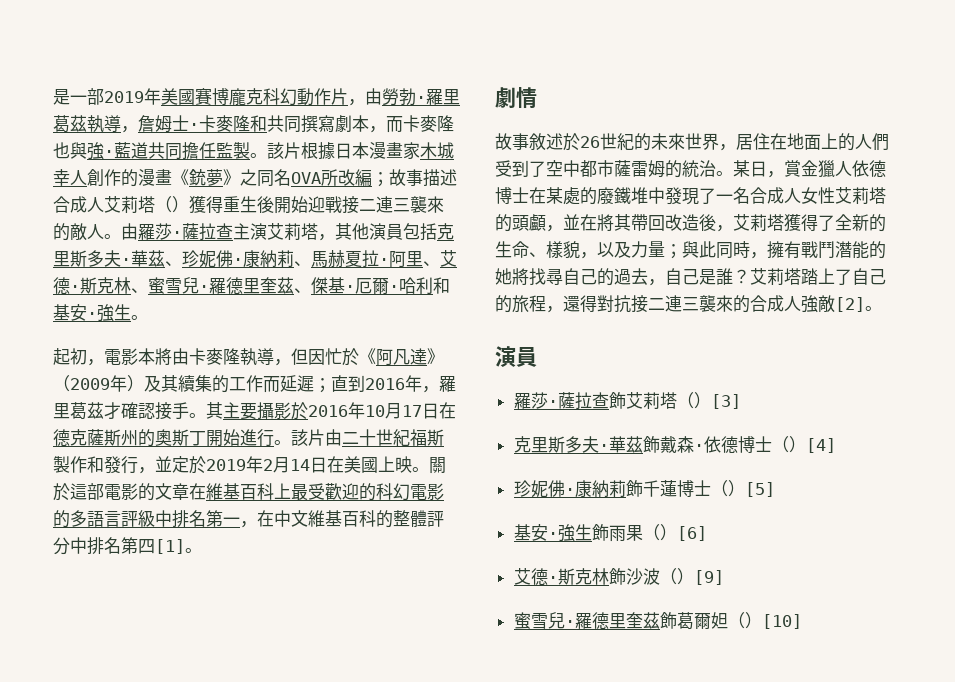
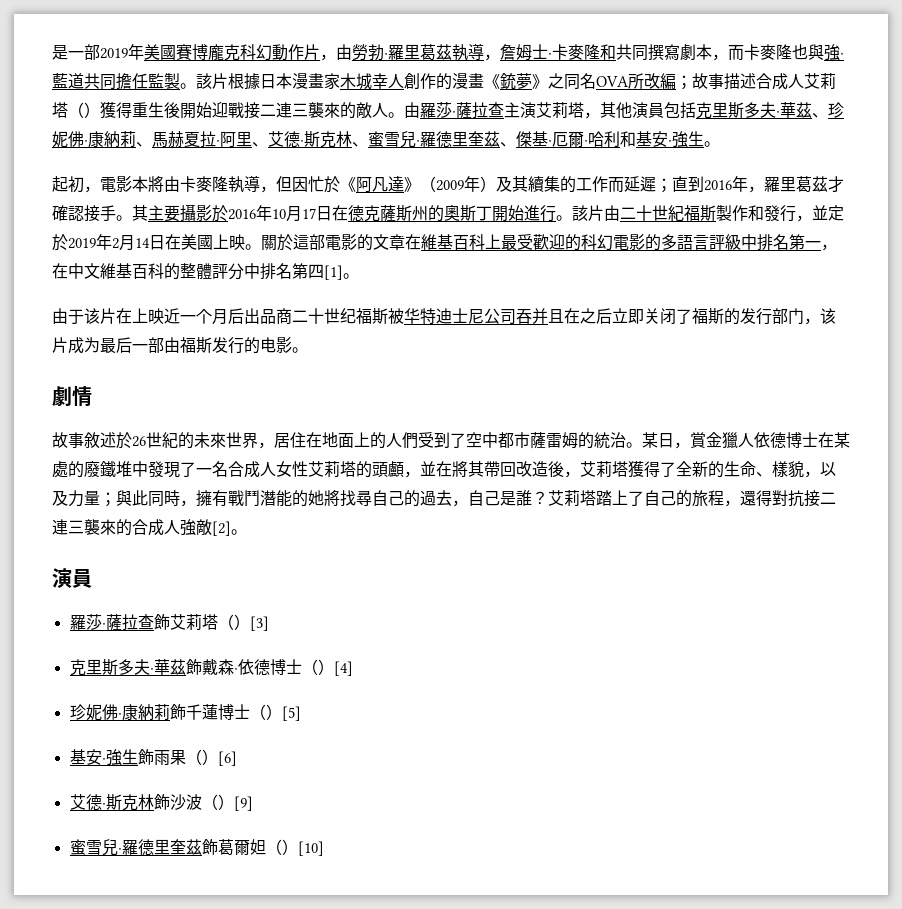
(202, 550) none -> [52,308,836,325] [52,337,308,354] // 由于该片在上映近一个月后出品商二十世纪福斯被华特迪士尼公司吞并且在之后立即关闭了福斯的发行部门，该片成为最后一部由福斯发行的电影。

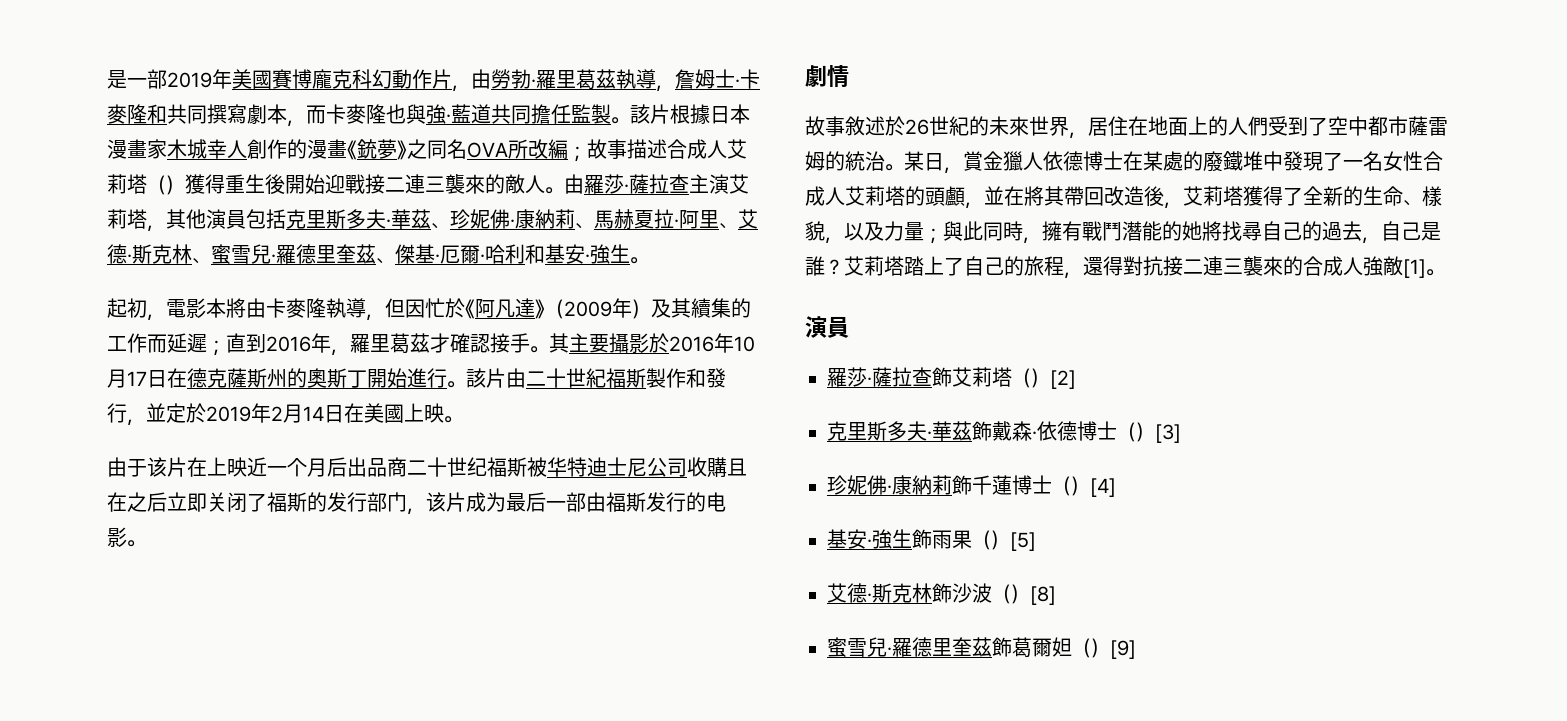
[261,234,837,251] [52,263,359,280] 關於這部電影的文章在維基百科上最受歡迎的科幻電影的多語言評級中排名第一，在中文維基百科的整體評分中排名第四[1]。 -> (463, 419) none
[516,308,548,324] 吞并 -> [687,457,727,478] 收購
[228,461,308,478] 合成人女性 -> [1383,151,1443,171] [805,186,845,206] 女性合成人
[212,521,231,536] [2] -> [1403,259,1426,278] [1]
[249,616,269,631] [3] -> [1050,370,1076,389] [2]
[333,661,353,676] [4] -> [1155,424,1181,443] [3]
[281,706,301,721] [5] -> [1090,478,1116,497] [4]
[217,751,237,766] [6] -> [1010,532,1036,551] [5]
[233,796,253,811] [9] -> [1030,586,1056,605] [8]
[297,841,324,856] [10] -> [1110,640,1136,659] [9]

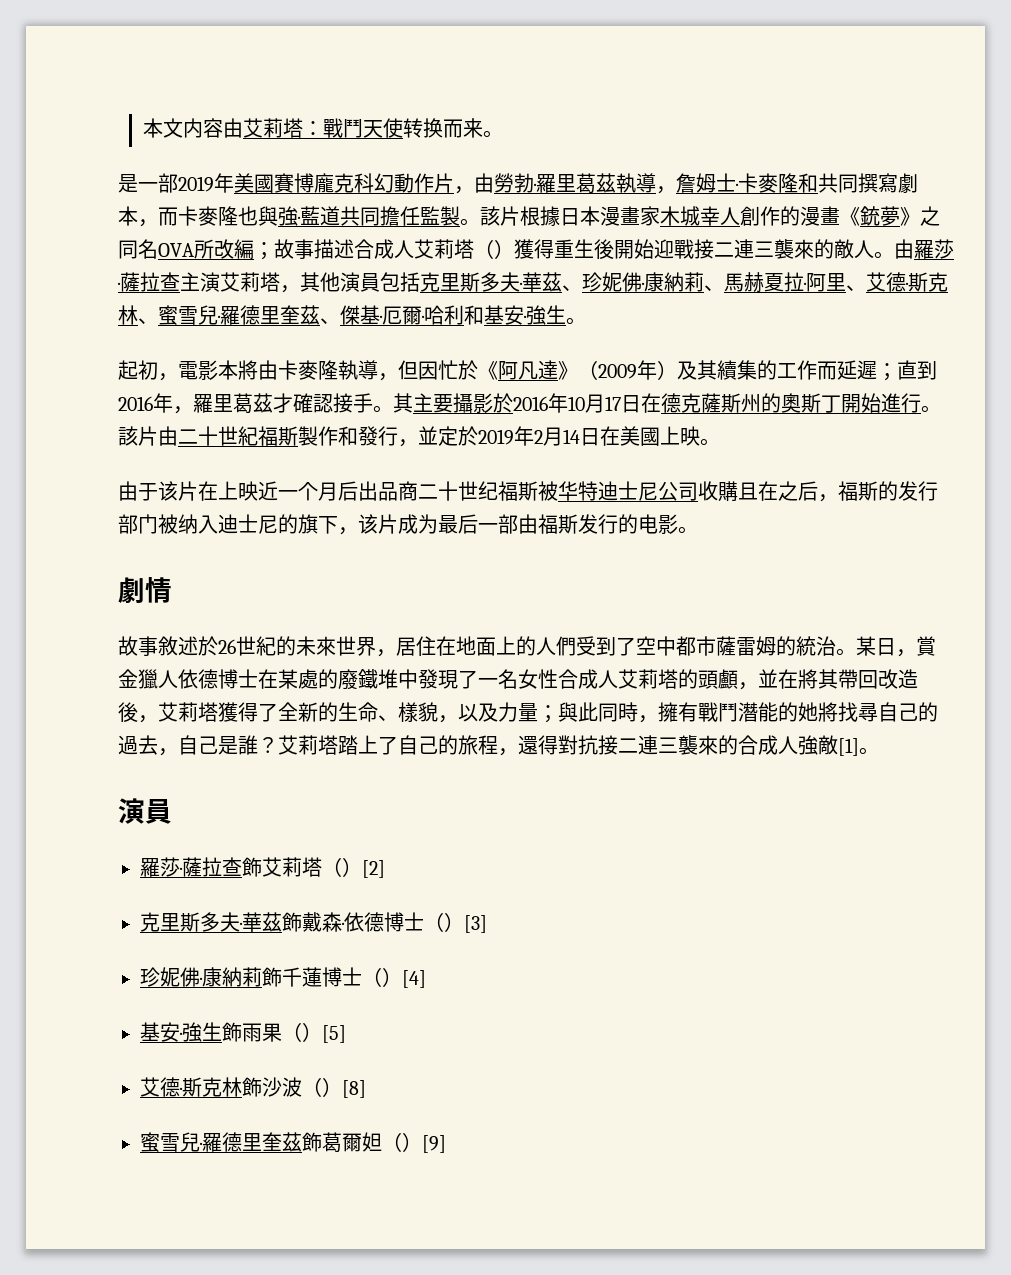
(107, 79) none -> [142,118,503,138] 本文内容由艾莉塔：戰鬥天使转换而来。 //
[167,492,267,513] 立即关闭了 -> [818,494,838,502] ，
(407, 502) none -> [158,514,338,534] 被纳入迪士尼的旗下

